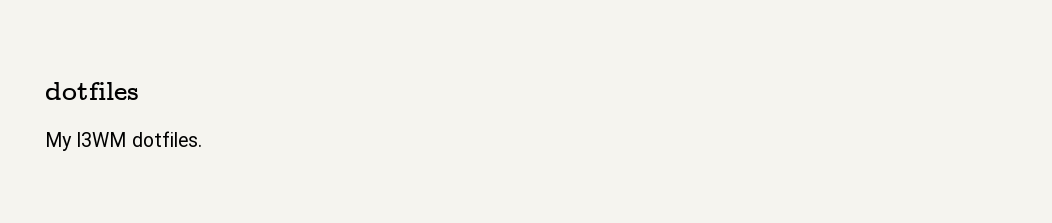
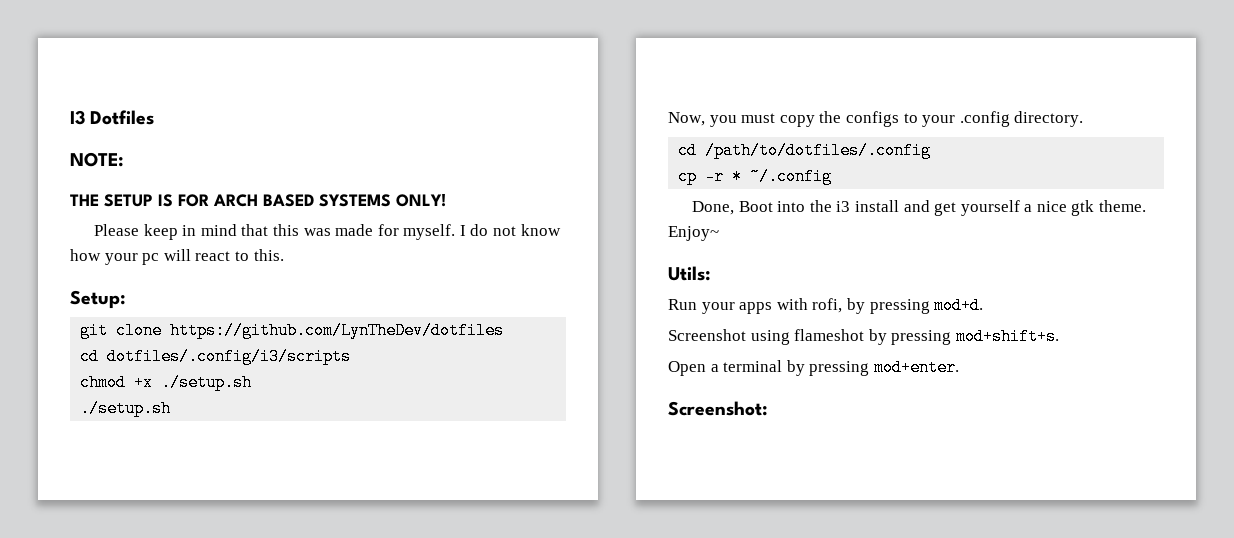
[45,82,139,100] [45,131,202,151] dotfiles // My I3WM dotfiles. -> [70,110,155,125] [70,152,124,167] [70,193,446,207] [93,224,561,240] [70,249,284,265] [70,290,126,309] [80,322,505,339] [80,348,352,365] [80,374,253,391] [80,400,172,417] [668,111,1084,127] [678,142,932,159] [678,168,833,185] [691,200,1147,216] [668,226,719,241] [668,266,711,281] [668,297,984,314] [668,328,1059,345] [668,359,959,376] [668,401,768,416] I3 Dotfiles // NOTE: // THE SETUP IS FOR ARCH BASED SYSTEMS ONLY! // Please keep in mind that this was made for myself. I do not know how your pc will react to this. // Setup: // git clone https://github.com/LynTheDev/dotfiles // cd dotfiles/.config/i3/scripts // chmod +x ./setup.sh // ./setup.sh // Now, you must copy the configs to your .config directory. // cd /path/to/dotfiles/.config // cp -r * ~/.config // Done, Boot into the i3 install and get yourself a nice gtk theme. Enjoy~ // Utils: // Run your apps with rofi, by pressing mod+d. // Screenshot using flameshot by pressing mod+shift+s. // Open a terminal by pressing mod+enter. // Screenshot:

